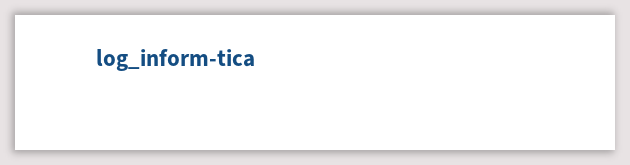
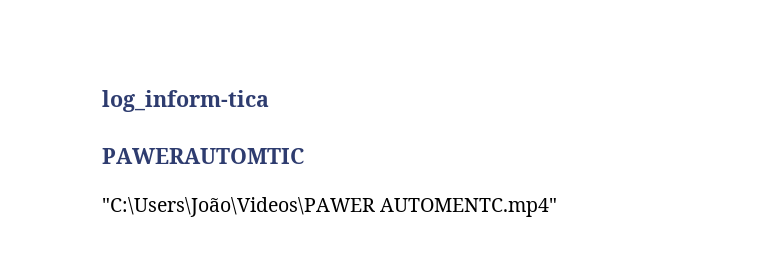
(255, 60) none -> [102,148,304,164] [102,197,558,217] // PAWERAUTOMTIC // "C:\Users\João\Videos\PAWER AUTOMENTC.mp4"

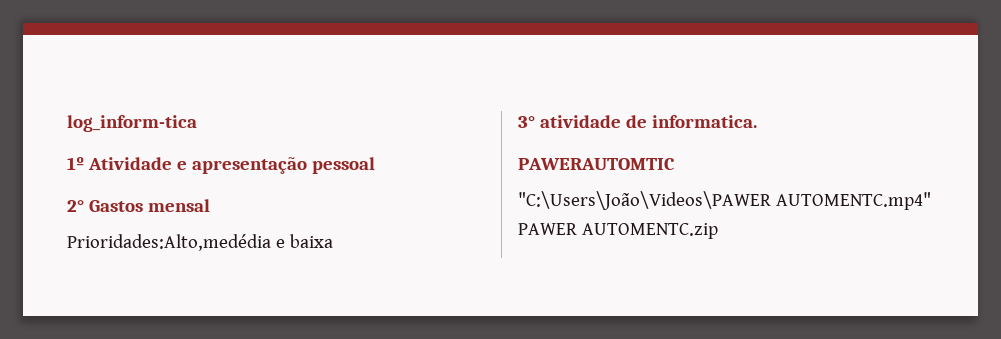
(269, 101) none -> [67,157,375,174] [67,199,210,212] [67,234,333,251] [518,115,757,128] // 1º Atividade e apresentação pessoal // 2° Gastos mensal // Prioridades:Alto,medédia e baixa // 3° atividade de informatica.
(558, 207) none -> [518,223,718,239] PAWER AUTOMENTC.zip

